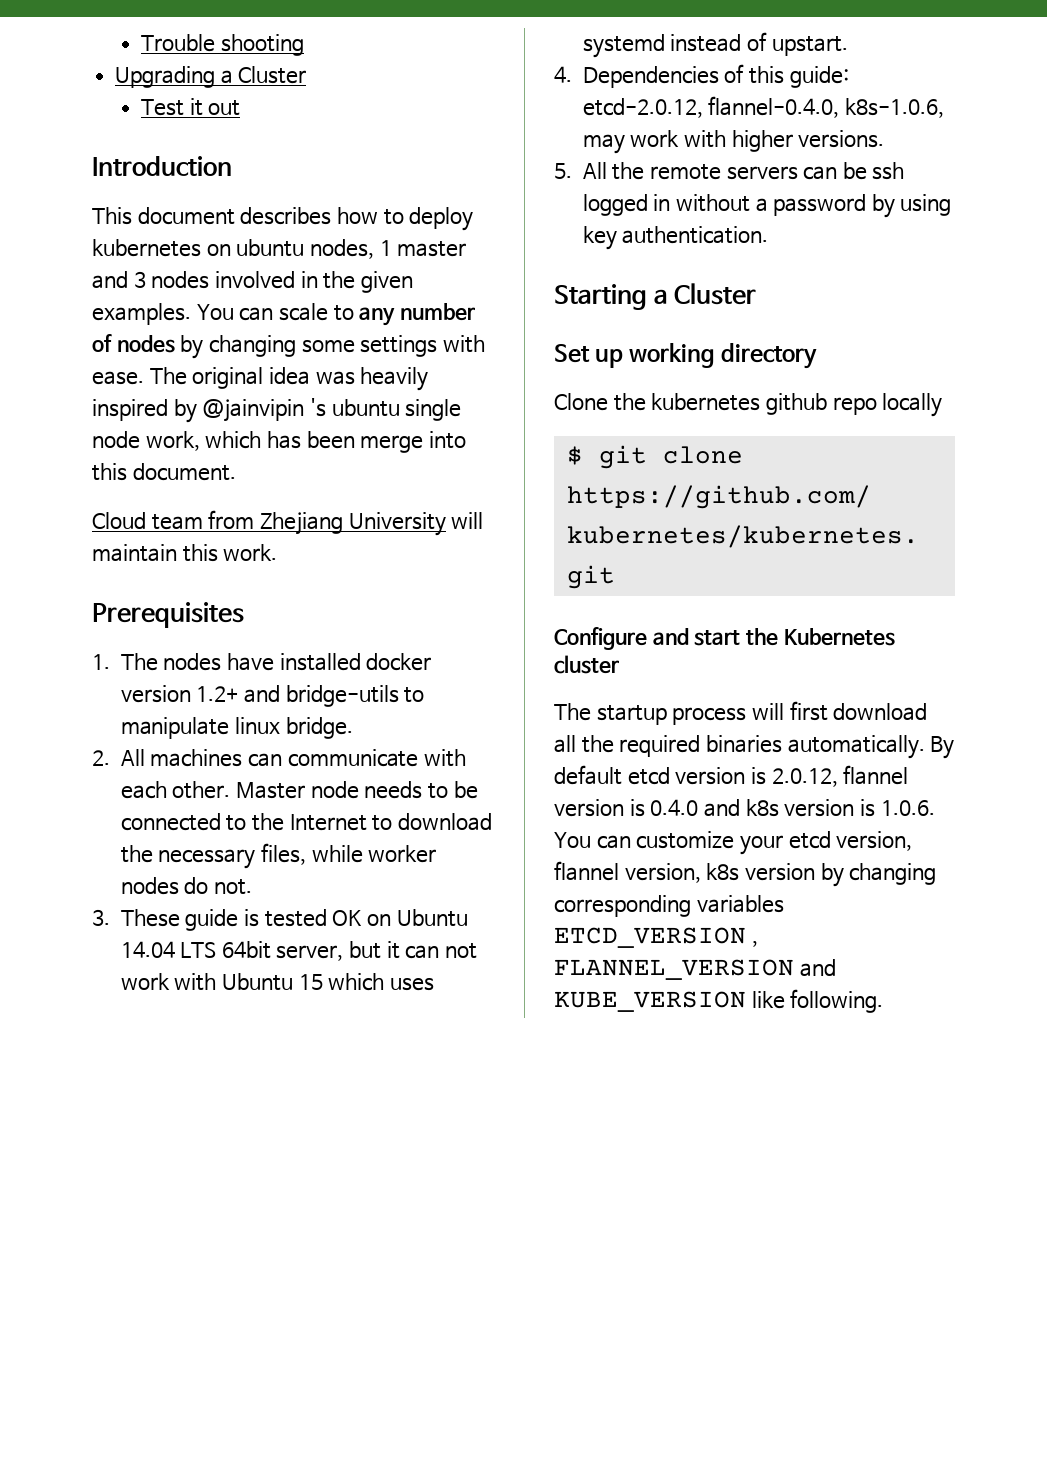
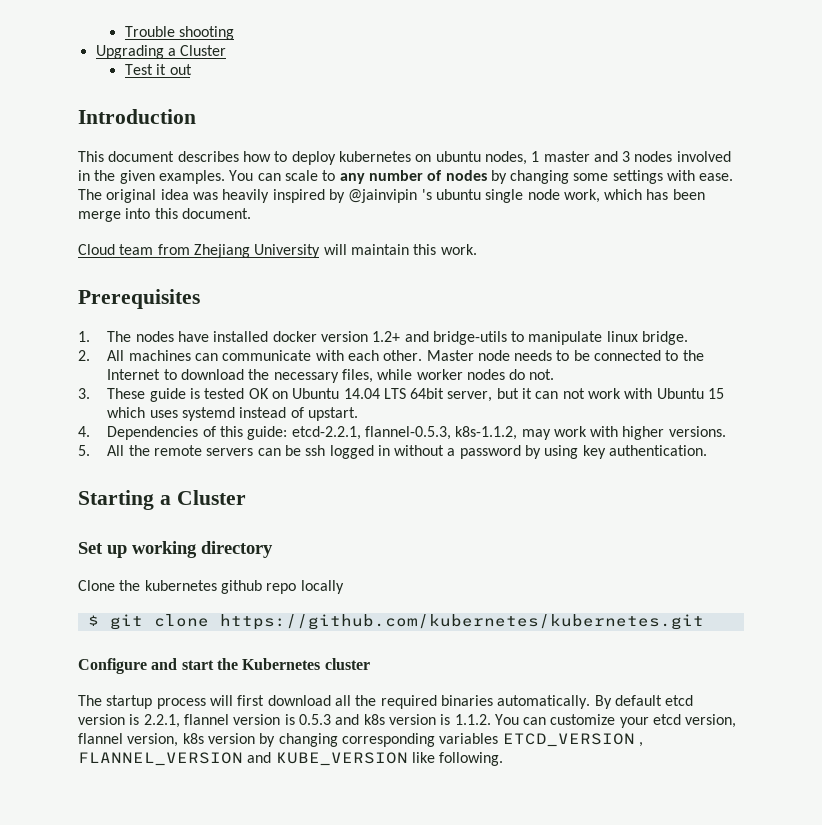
[582,96,944,118] etcd-2.0.12, flannel-0.4.0, k8s-1.0.6, -> [291,426,518,440] etcd-2.2.1, flannel-0.5.3, k8s-1.1.2,
[771,768,838,787] 2.0.12, -> [143,714,180,728] 2.2.1,
[650,799,699,816] 0.4.0 -> [298,714,331,725] 0.5.3
[880,800,935,816] 1.0.6. -> [454,714,491,725] 1.1.2.

